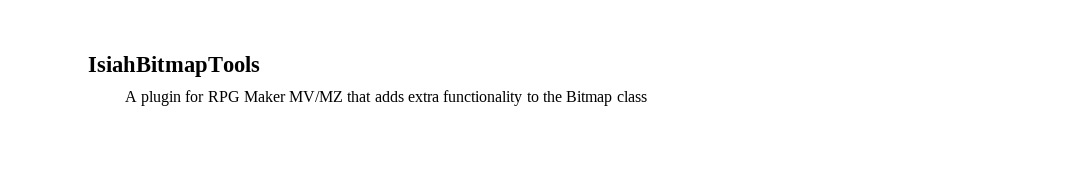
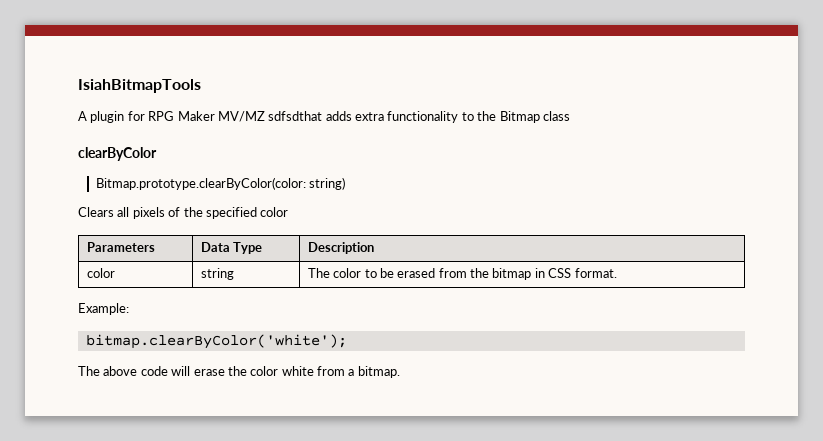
[347,91,372,102] that -> [268,111,323,121] sdfsdthat
(647, 96) none -> [78,147,157,161] [95,177,345,190] [78,207,289,219] [86,242,155,252] [200,242,263,254] [307,242,374,254] [86,268,115,278] [200,268,234,280] [307,268,617,280] [78,303,129,315] [85,334,347,349] [78,366,400,378] // clearByColor // Bitmap.prototype.clearByColor(color: string) // Clears all pixels of the specified color // Parameters | Data Type | Description // color | string | The color to be erased from the bitmap in CSS format. // Example: // bitmap.clearByColor('white'); // The above code will erase the color white from a bitmap.

